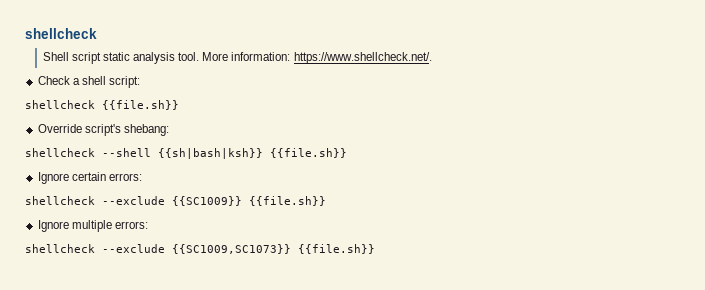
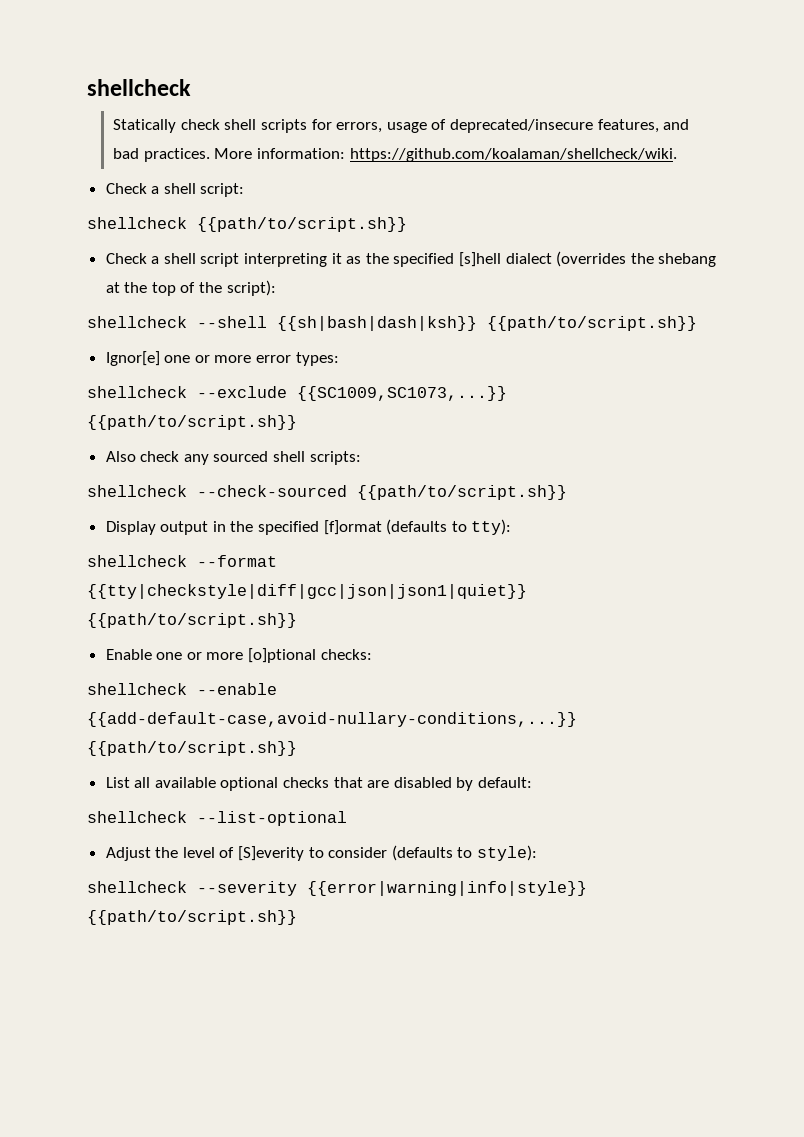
[42,52,200,64] Shell script static analysis tool. -> [113,119,690,133] [113,148,210,162] Statically check shell scripts for errors, usage of deprecated/insecure features, and bad practices.
[293,52,432,64] https://www.shellcheck.net/. -> [349,148,677,162] https://github.com/koalaman/shellcheck/wiki.
[102,100,179,110] [37,124,169,136] [25,148,347,159] [37,172,142,184] [25,196,326,206] [37,220,148,232] [25,244,375,254] {{file.sh}} // Override script's shebang: // shellcheck --shell {{sh|bash|ksh}} {{file.sh}} // Ignore certain errors: // shellcheck --exclude {{SC1009}} {{file.sh}} // Ignore multiple errors: // shellcheck --exclude {{SC1009,SC1073}} {{file.sh}} -> [197,217,407,232] [105,251,717,267] [105,280,276,296] [87,316,697,331] [105,351,339,366] [87,386,507,401] [87,415,297,430] [105,451,361,465] [87,485,567,500] [105,519,512,535] [87,555,277,567] [87,584,527,599] [87,613,297,628] [105,648,372,663] [87,683,277,695] [87,712,577,727] [87,741,297,756] [105,777,533,791] [87,811,347,826] [105,845,538,861] [87,881,587,896] [87,910,297,925] {{path/to/script.sh}} // Check a shell script interpreting it as the specified [s]hell dialect (overrides the shebang at the top of the script): // shellcheck --shell {{sh|bash|dash|ksh}} {{path/to/script.sh}} // Ignor[e] one or more error types: // shellcheck --exclude {{SC1009,SC1073,...}} {{path/to/script.sh}} // Also check any sourced shell scripts: // shellcheck --check-sourced {{path/to/script.sh}} // Display output in the specified [f]ormat (defaults to tty): // shellcheck --format {{tty|checkstyle|diff|gcc|json|json1|quiet}} {{path/to/script.sh}} // Enable one or more [o]ptional checks: // shellcheck --enable {{add-default-case,avoid-nullary-conditions,...}} {{path/to/script.sh}} // List all available optional checks that are disabled by default: // shellcheck --list-optional // Adjust the level of [S]everity to consider (defaults to style): // shellcheck --severity {{error|warning|info|style}} {{path/to/script.sh}}

